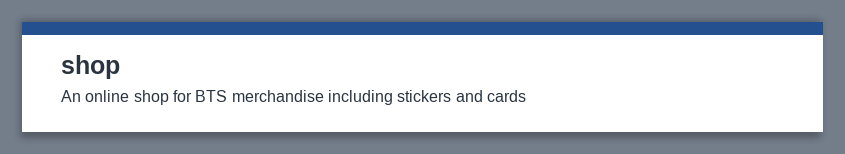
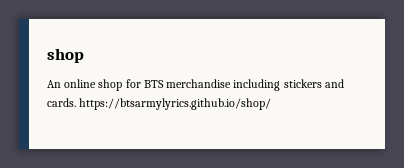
[486,90,526,102] cards -> [47,98,272,110] cards. https://btsarmylyrics.github.io/shop/

